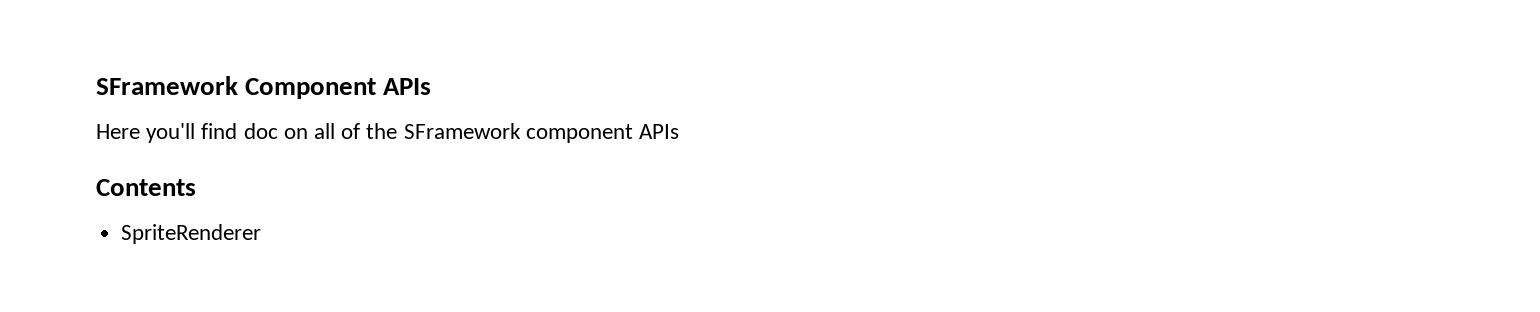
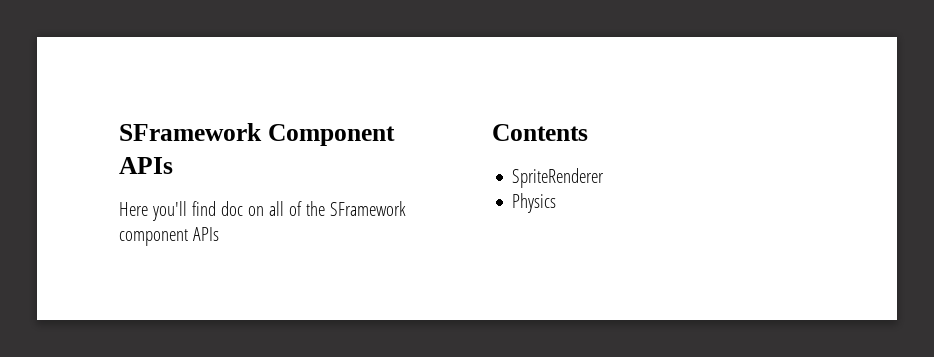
(262, 234) none -> [512,193,557,213] // Physics

